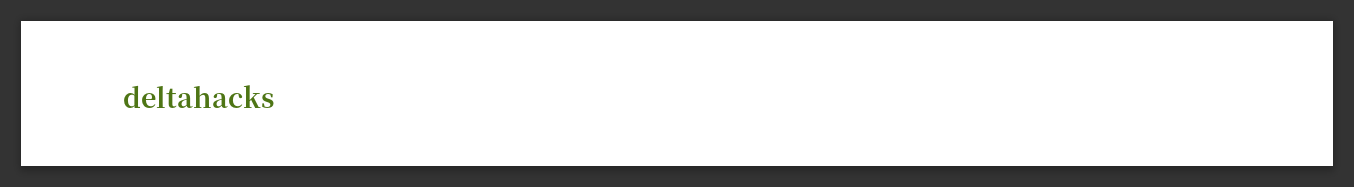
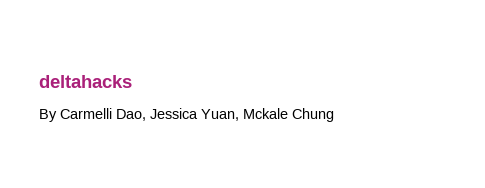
(274, 96) none -> [39,108,334,122] // By Carmelli Dao, Jessica Yuan, Mckale Chung

